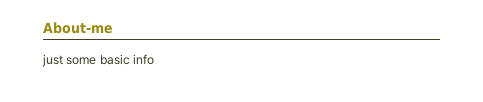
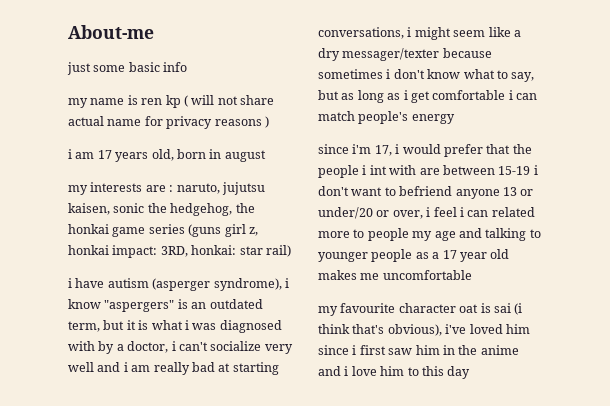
(155, 59) none -> [68,95,274,108] [68,116,269,129] [68,149,266,162] [68,182,265,195] [68,203,255,216] [68,224,258,237] [68,245,291,258] [68,278,289,291] [68,299,263,312] [68,320,282,333] [68,341,293,354] [68,362,279,375] [318,27,521,40] [318,48,492,61] [318,69,535,82] [318,90,537,103] [318,111,455,124] [318,144,532,157] [318,165,538,178] [318,186,534,199] [318,207,535,219] [318,228,541,241] [318,249,510,262] [318,270,472,280] [318,303,523,316] [318,324,530,336] [318,345,519,355] [318,366,471,379] // my name is ren kp ( will not share actual name for privacy reasons ) // i am 17 years old, born in august // my interests are : naruto, jujutsu kaisen, sonic the hedgehog, the honkai game series (guns girl z, honkai impact: 3RD, honkai: star rail) // i have autism (asperger syndrome), i know "aspergers" is an outdated term, but it is what i was diagnosed with by a doctor, i can't socialize very well and i am really bad at starting conversations, i might seem like a dry messager/texter because sometimes i don't know what to say, but as long as i get comfortable i can match people's energy // since i'm 17, i would prefer that the people i int with are between 15-19 i don't want to befriend anyone 13 or under/20 or over, i feel i can related more to people my age and talking to younger people as a 17 year old makes me uncomfortable // my favourite character oat is sai (i think that's obvious), i've loved him since i first saw him in the anime and i love him to this day

